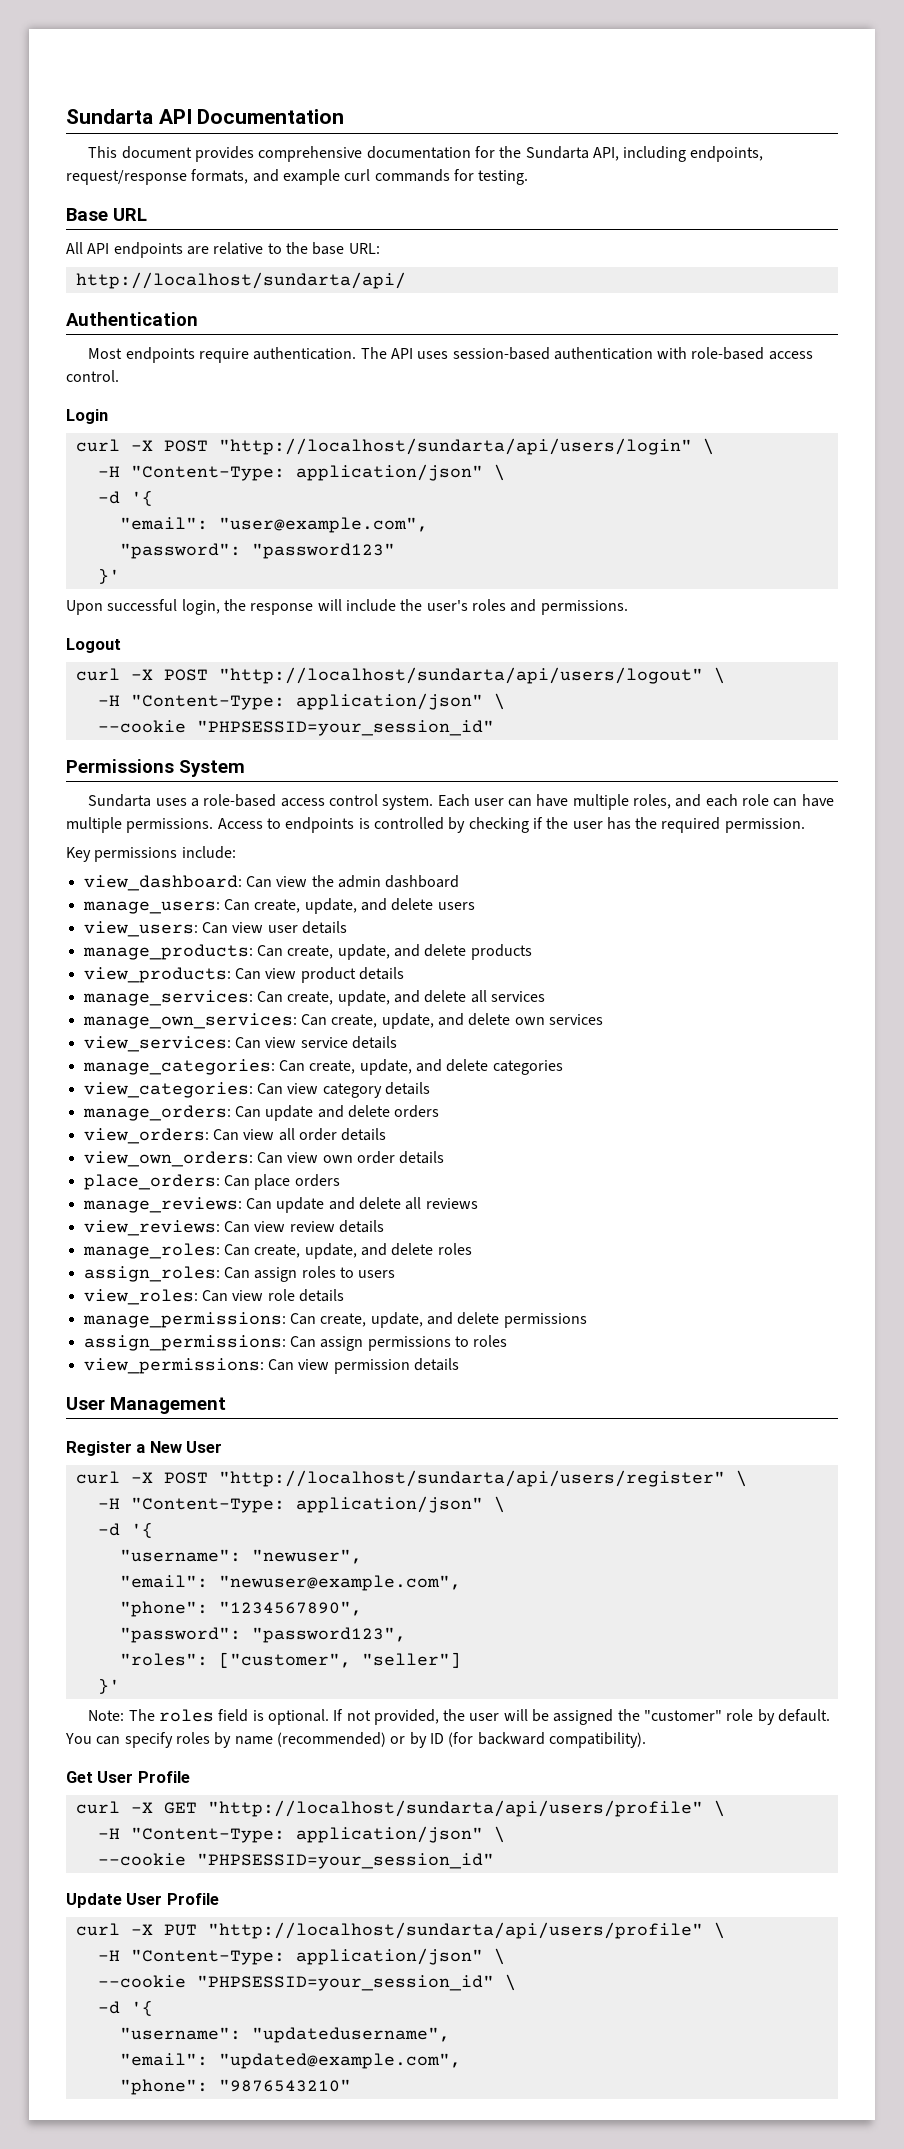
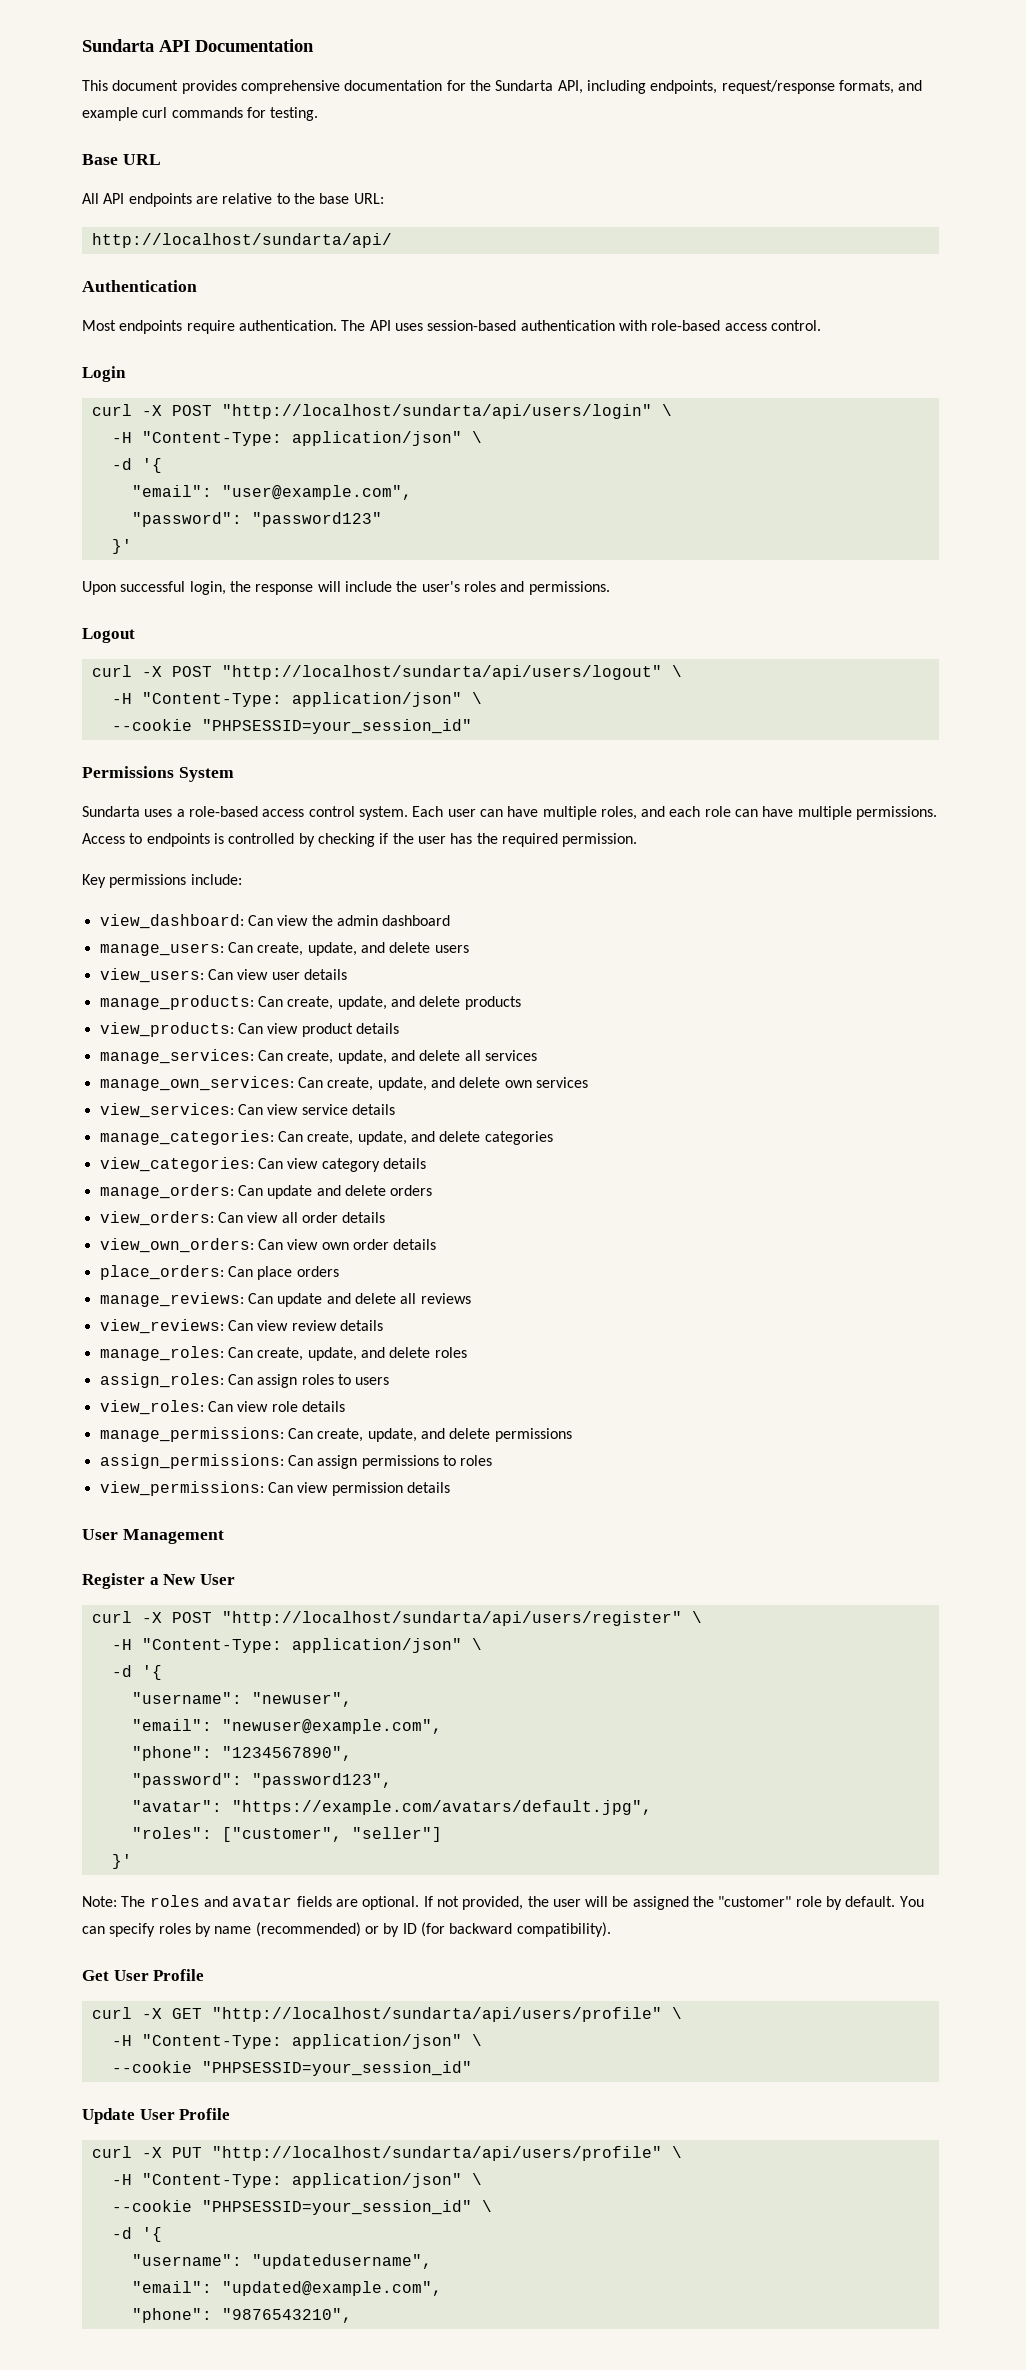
(406, 1635) none -> [131,1800,652,1815] // "avatar": "https://example.com/avatars/default.jpg",
[218,1709,264,1722] field is -> [203,1896,358,1907] and avatar fields are
[218,2079,351,2092] "9876543210" -> [221,2308,352,2323] "9876543210",

